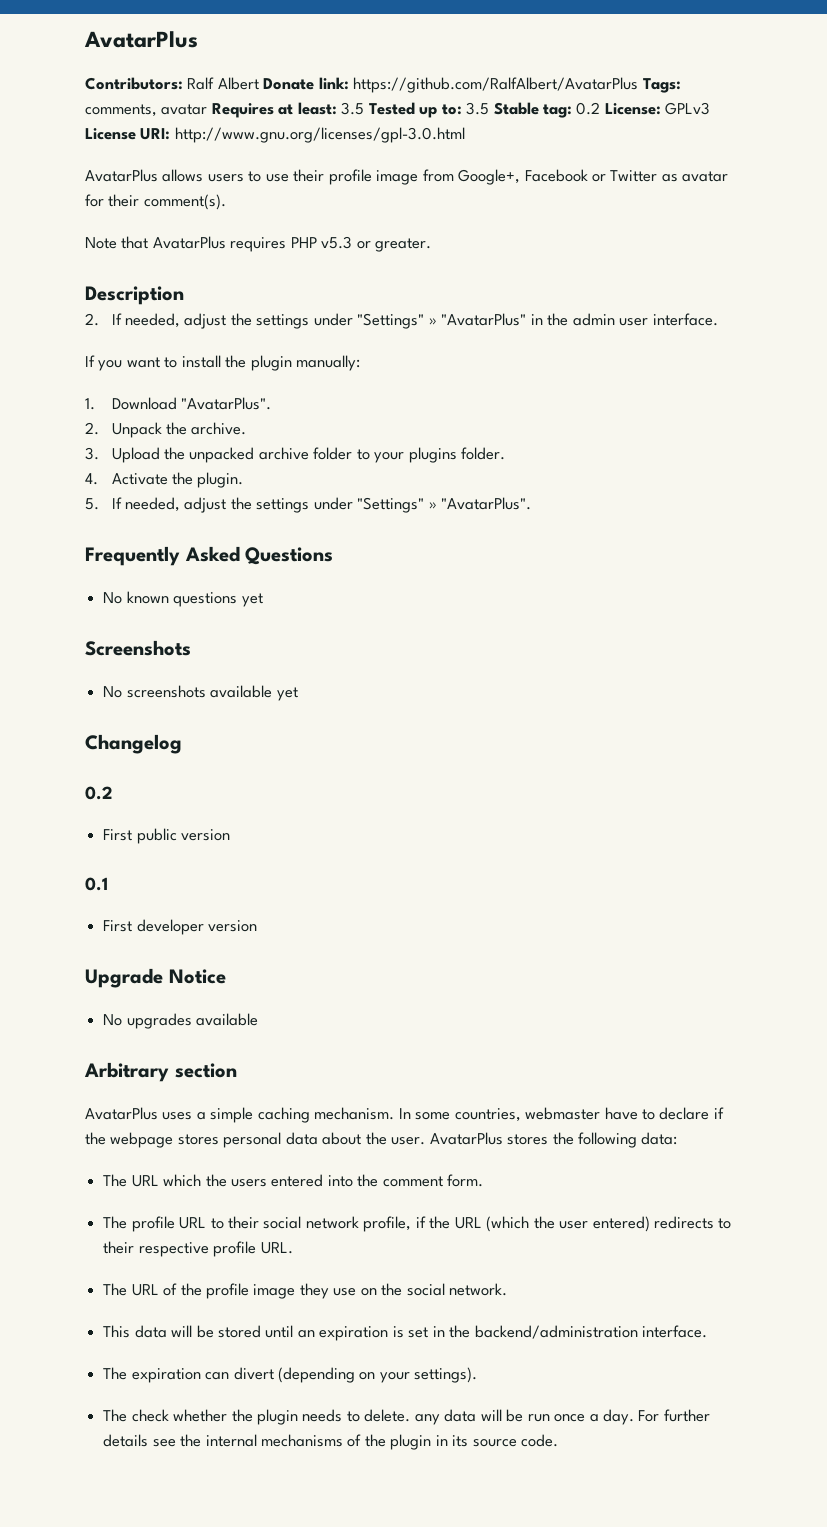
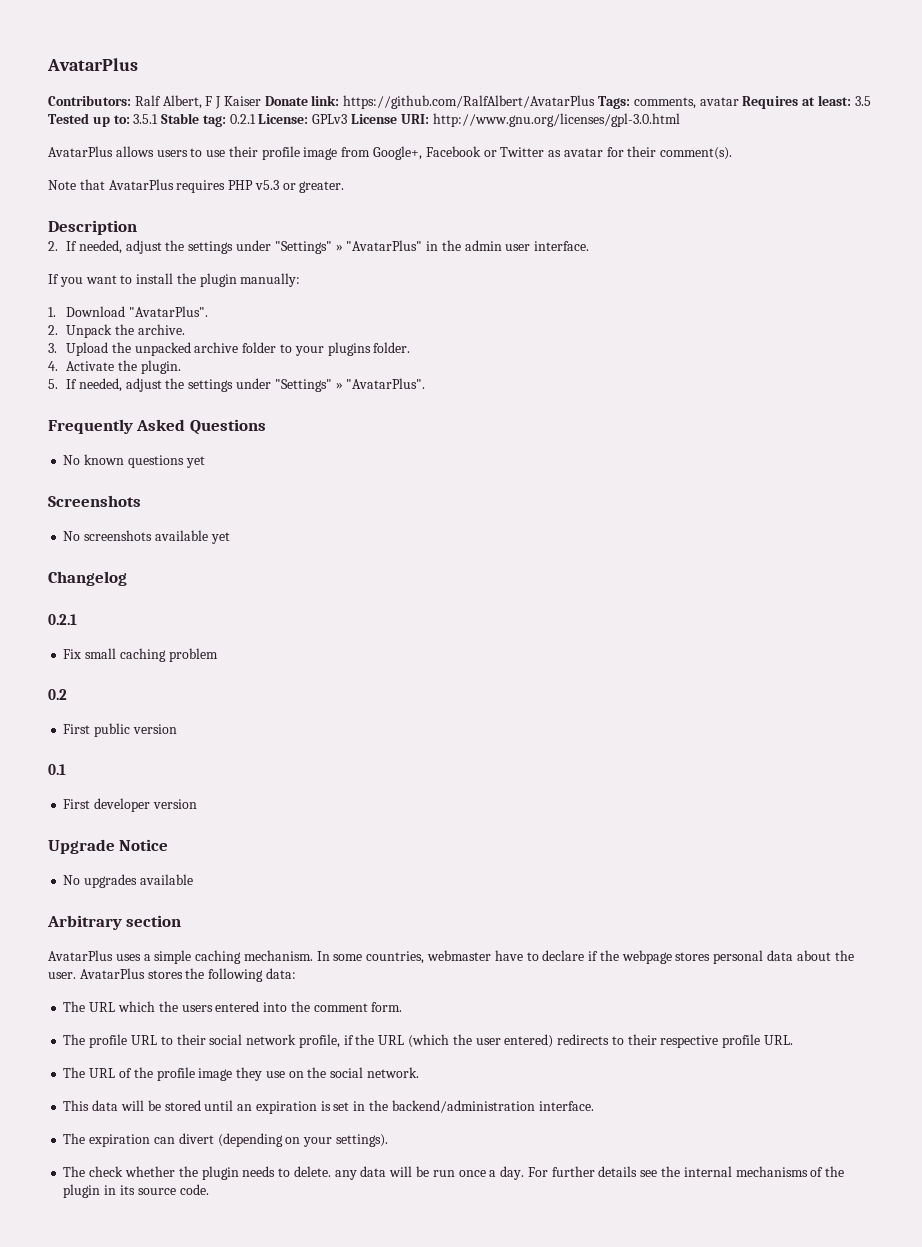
[217,77,259,90] Albert -> [162,95,261,109] Albert, F J Kaiser
[466,102,490,115] 3.5 -> [133,114,159,124] 3.5.1
[576,102,601,115] 0.2 -> [229,114,256,124] 0.2.1
(182, 744) none -> [48,614,77,625] [63,648,218,662] // 0.2.1 // Fix small caching problem

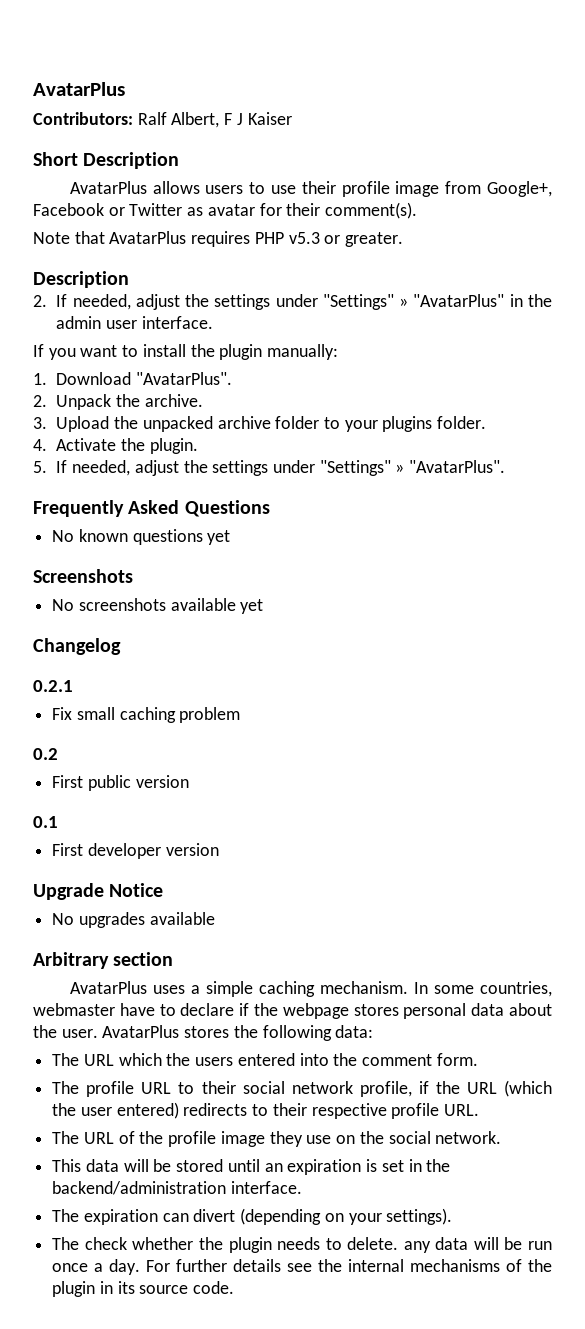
[264,95,871,109] [48,113,680,127] Donate link: https://github.com/RalfAlbert/AvatarPlus Tags: comments, avatar Requires at least: 3.5 Tested up to: 3.5.1 Stable tag: 0.2.1 License: GPLv3 License URI: http://www.gnu.org/licenses/gpl-3.0.html -> [33,152,180,169] // Short Description

